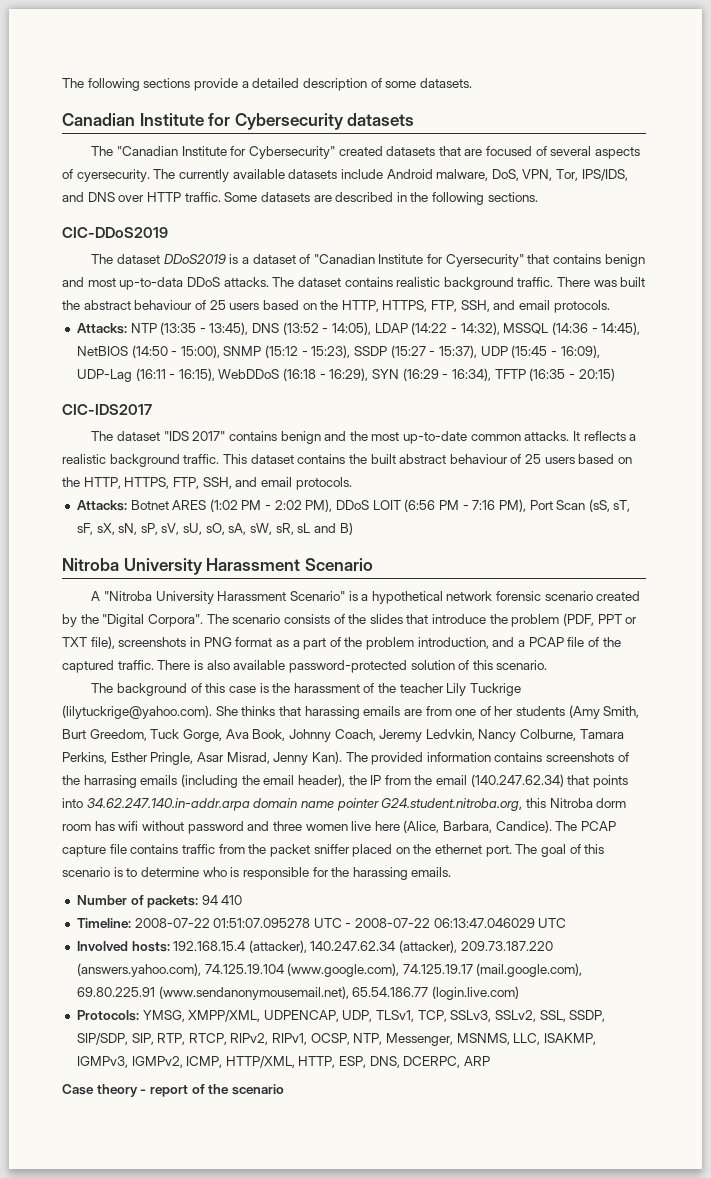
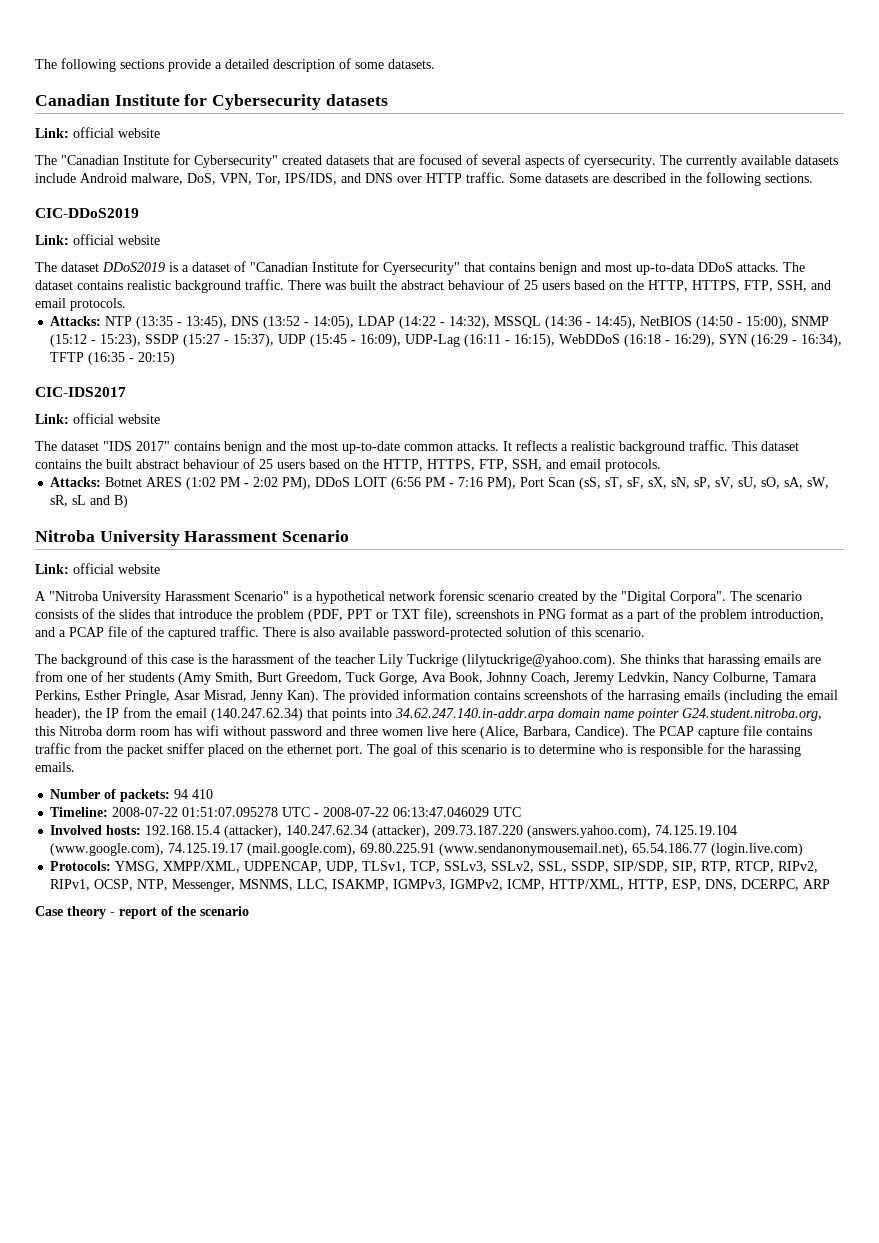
(415, 119) none -> [35,127,160,138] // Link: official website
(168, 232) none -> [35,234,160,245] // Link: official website
(152, 409) none -> [35,413,160,424] // Link: official website
(373, 564) none -> [35,563,160,574] // Link: official website

